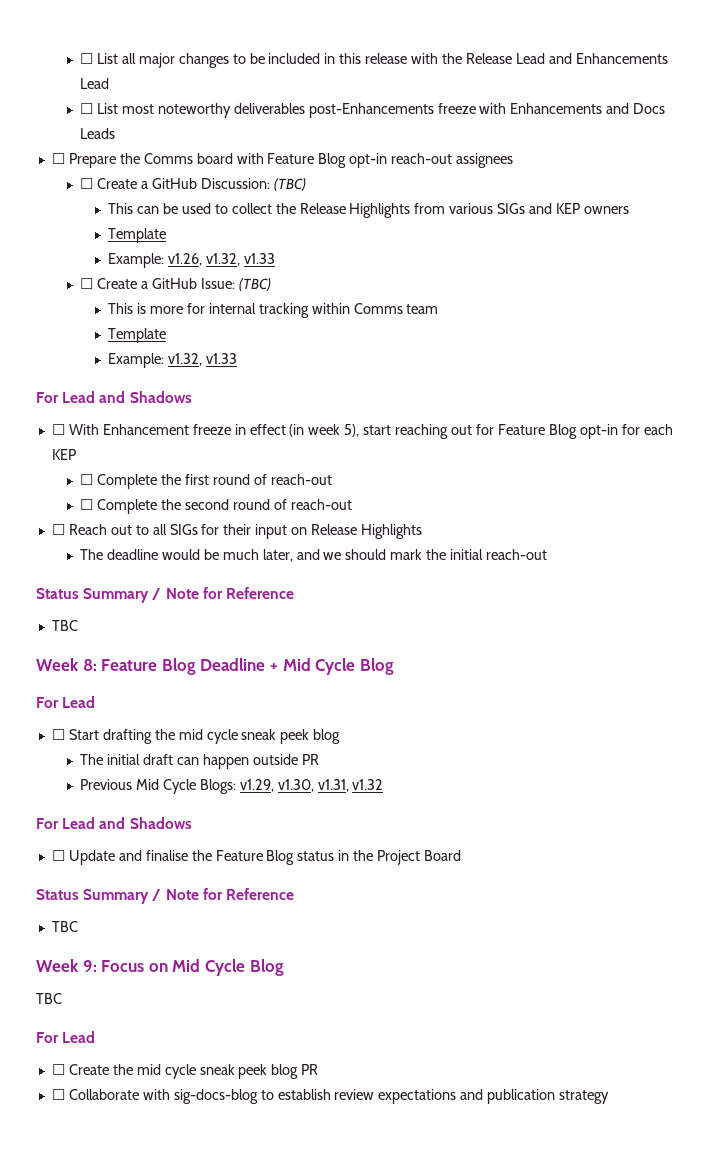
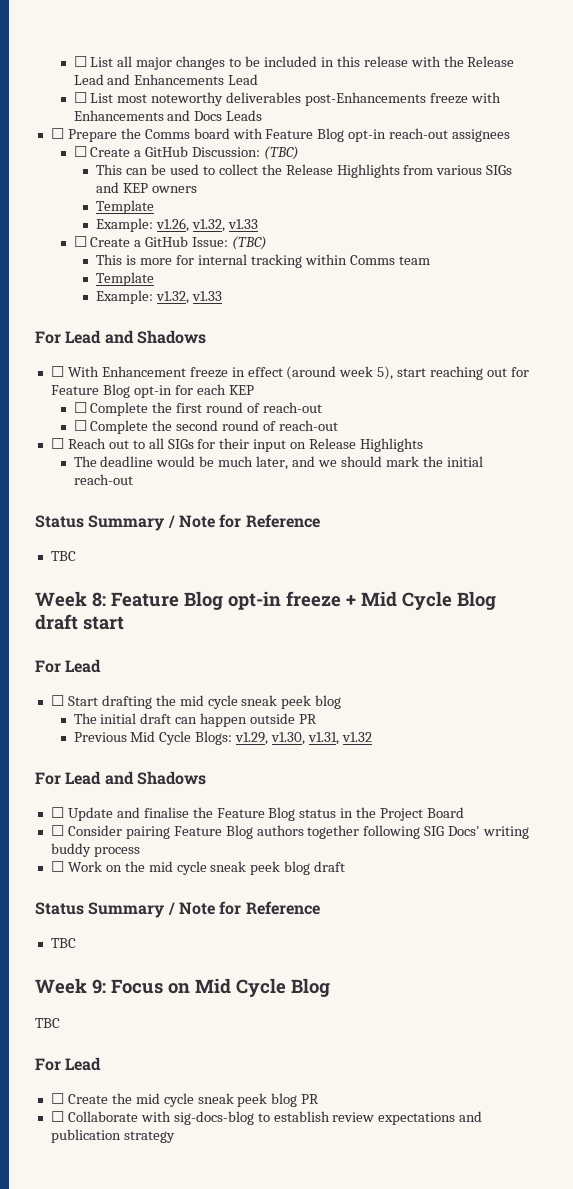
[289,424,305,437] (in -> [286,366,337,380] (around
[200,658,266,671] Deadline -> [228,591,341,610] opt-in freeze
(394, 666) none -> [35,614,124,630] draft start
(462, 855) none -> [50,825,530,839] [50,843,140,857] [50,861,346,875] // ☐ Consider pairing Feature Blog authors together following SIG Docs' writing buddy process // ☐ Work on the mid cycle sneak peek blog draft

